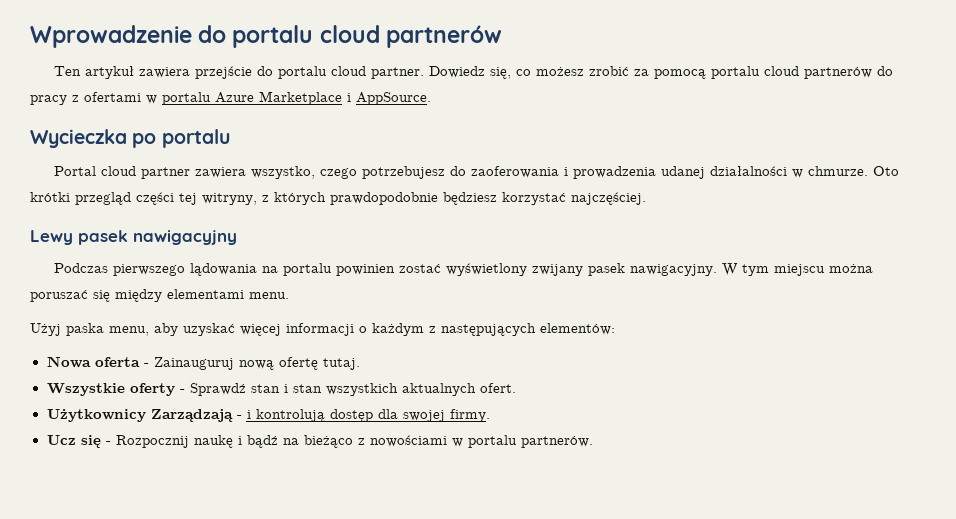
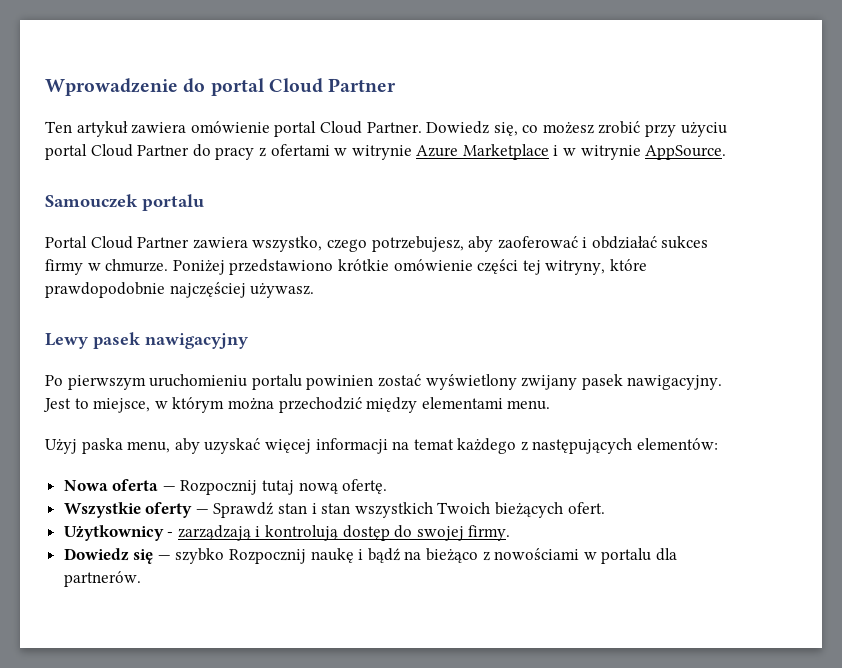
[232,25,502,48] portalu cloud partnerów -> [210,78,397,96] portal Cloud Partner
[195,66,425,79] przejście do portalu cloud partner. -> [190,121,422,137] omówienie portal Cloud Partner.
[634,66,873,79] za pomocą portalu cloud partnerów -> [645,122,727,137] [45,144,190,160] przy użyciu portal Cloud Partner
[162,92,211,105] portalu -> [351,145,412,160] witrynie
(351, 97) none -> [563,145,641,160] w witrynie
[30,129,157,148] Wycieczka po -> [45,194,138,208] Samouczek
[101,166,191,179] cloud partner -> [90,236,190,249] Cloud Partner
[362,166,900,179] [30,192,646,205] potrzebujesz do zaoferowania i prowadzenia udanej działalności w chmurze. Oto krótki przegląd części tej witryny, z których prawdopodobnie będziesz korzystać najczęściej. -> [371,236,709,252] [45,259,647,275] [45,282,315,298] potrzebujesz, aby zaoferować i obdziałać sukces firmy w chmurze. Poniżej przedstawiono krótkie omówienie części tej witryny, które prawdopodobnie najczęściej używasz.
[54,263,279,276] Podczas pierwszego lądowania na -> [45,374,248,390] Po pierwszym uruchomieniu
[722,263,874,276] [30,290,110,302] W tym miejscu można poruszać się -> [43,397,362,413] Jest to miejsce, w którym można przechodzić
[359,323,424,336] o każdym -> [392,438,517,454] na temat każdego
[143,357,360,370] - Zainauguruj nową ofertę tutaj. -> [162,479,388,495] — Rozpocznij tutaj nową ofertę.
[179,389,185,393] - -> [195,509,209,514] —
[401,383,476,396] aktualnych -> [437,502,564,518] Twoich bieżących
[150,409,242,422] Zarządzają - -> [167,525,251,541] - zarządzają
[377,409,398,419] dla -> [394,525,413,538] do
[46,435,111,448] Ucz się - -> [63,548,225,564] Dowiedz się — szybko
(517, 441) none -> [655,548,677,561] dla

